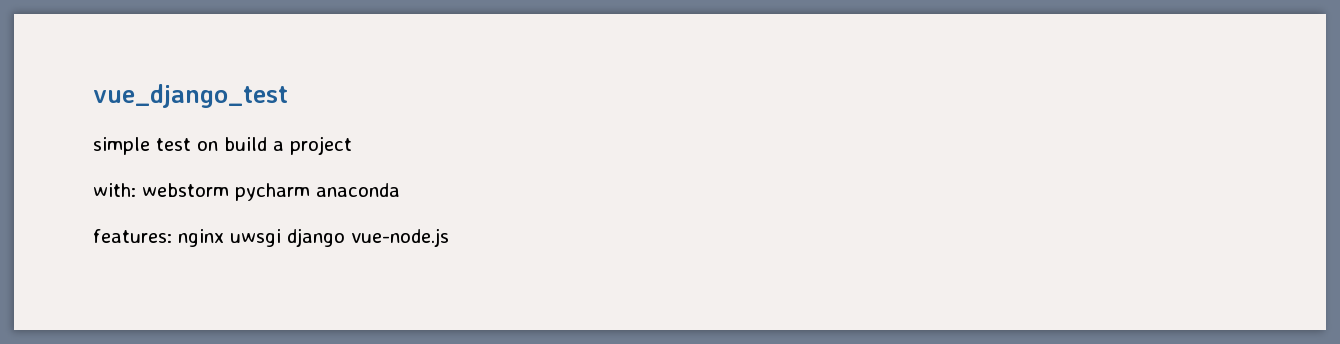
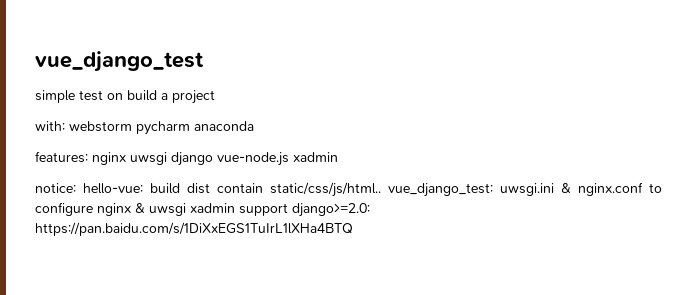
(449, 237) none -> [293,152,338,162] [35,182,662,197] [35,202,370,217] [35,222,353,236] xadmin // notice: hello-vue: build dist contain static/css/js/html.. vue_django_test: uwsgi.ini & nginx.conf to configure nginx & uwsgi xadmin support django>=2.0: https://pan.baidu.com/s/1DiXxEGS1TuIrL1lXHa4BTQ

